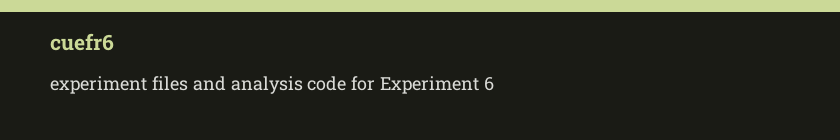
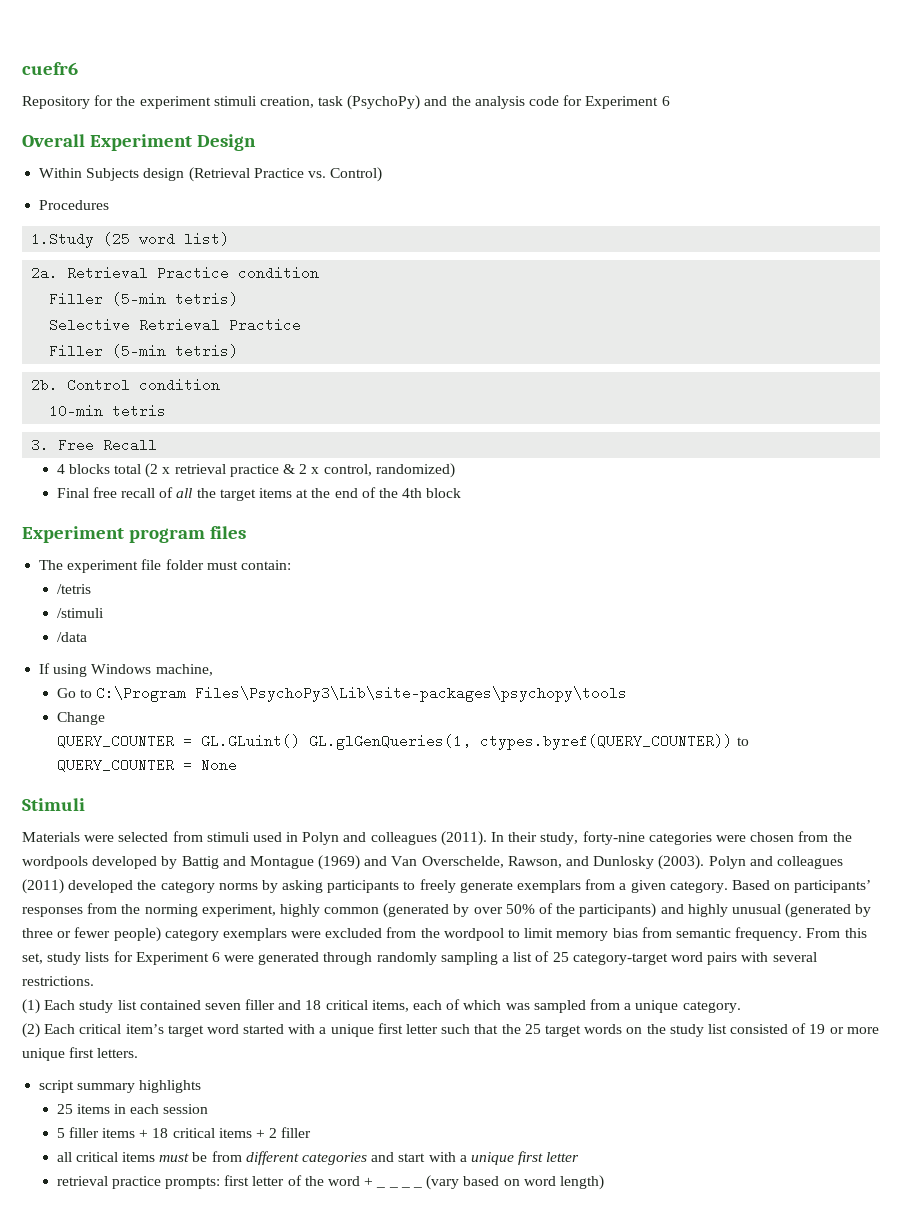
[50,76,226,94] experiment files and -> [22,95,471,110] Repository for the experiment stimuli creation, task (PsychoPy) and the
(495, 84) none -> [22,134,256,151] [39,167,383,182] [39,200,110,210] [31,232,230,248] [31,266,320,280] [49,292,239,306] [49,318,302,332] [49,344,239,358] [31,378,221,392] [49,404,167,418] [31,438,158,452] [56,463,455,478] [56,487,462,501] [22,526,246,543] [39,559,291,573] [56,584,91,594] [56,608,104,618] [56,632,87,642] [39,663,213,677] [56,686,628,702] [56,712,105,725] [57,734,749,750] [57,758,238,772] [22,798,85,811] [22,831,852,846] [22,855,843,870] [22,879,872,894] [22,903,872,918] [22,927,867,942] [22,951,817,965] [22,976,94,986] [22,999,741,1014] [22,1023,879,1038] [22,1047,139,1061] [39,1080,202,1093] [56,1104,209,1114] [56,1127,312,1138] [56,1151,580,1165] [56,1175,374,1189] [376,1175,604,1190] // Overall Experiment Design // Within Subjects design (Retrieval Practice vs. Control) // Procedures // 1.Study (25 word list) // 2a. Retrieval Practice condition // Filler (5-min tetris) // Selective Retrieval Practice // Filler (5-min tetris) // 2b. Control condition // 10-min tetris // 3. Free Recall // 4 blocks total (2 x retrieval practice & 2 x control, randomized) // Final free recall of all the target items at the end of the 4th block // Experiment program files // The experiment file folder must contain: // /tetris // /stimuli // /data // If using Windows machine, // Go to C:\Program Files\PsychoPy3\Lib\site-packages\psychopy\tools // Change // QUERY_COUNTER = GL.GLuint() GL.glGenQueries(1, ctypes.byref(QUERY_COUNTER)) to // QUERY_COUNTER = None // Stimuli // Materials were selected from stimuli used in Polyn and colleagues (2011). In their study, forty-nine categories were chosen from the wordpools developed by Battig and Montague (1969) and Van Overschelde, Rawson, and Dunlosky (2003). Polyn and colleagues (2011) developed the category norms by asking participants to freely generate exemplars from a given category. Based on participants’ responses from the norming experiment, highly common (generated by over 50% of the participants) and highly unusual (generated by three or fewer people) category exemplars were excluded from the wordpool to limit memory bias from semantic frequency. From this set, study lists for Experiment 6 were generated through randomly sampling a list of 25 category-target word pairs with several restrictions. // (1) Each study list contained seven filler and 18 critical items, each of which was sampled from a unique category. // (2) Each critical item’s target word started with a unique first letter such that the 25 target words on the study list consisted of 19 or more unique first letters. // script summary highlights // 25 items in each session // 5 filler items + 18 critical items + 2 filler // all critical items must be from different categories and start with a unique first letter // retrieval practice prompts: first letter of the word + _ _ _ _ (vary based on word length)

